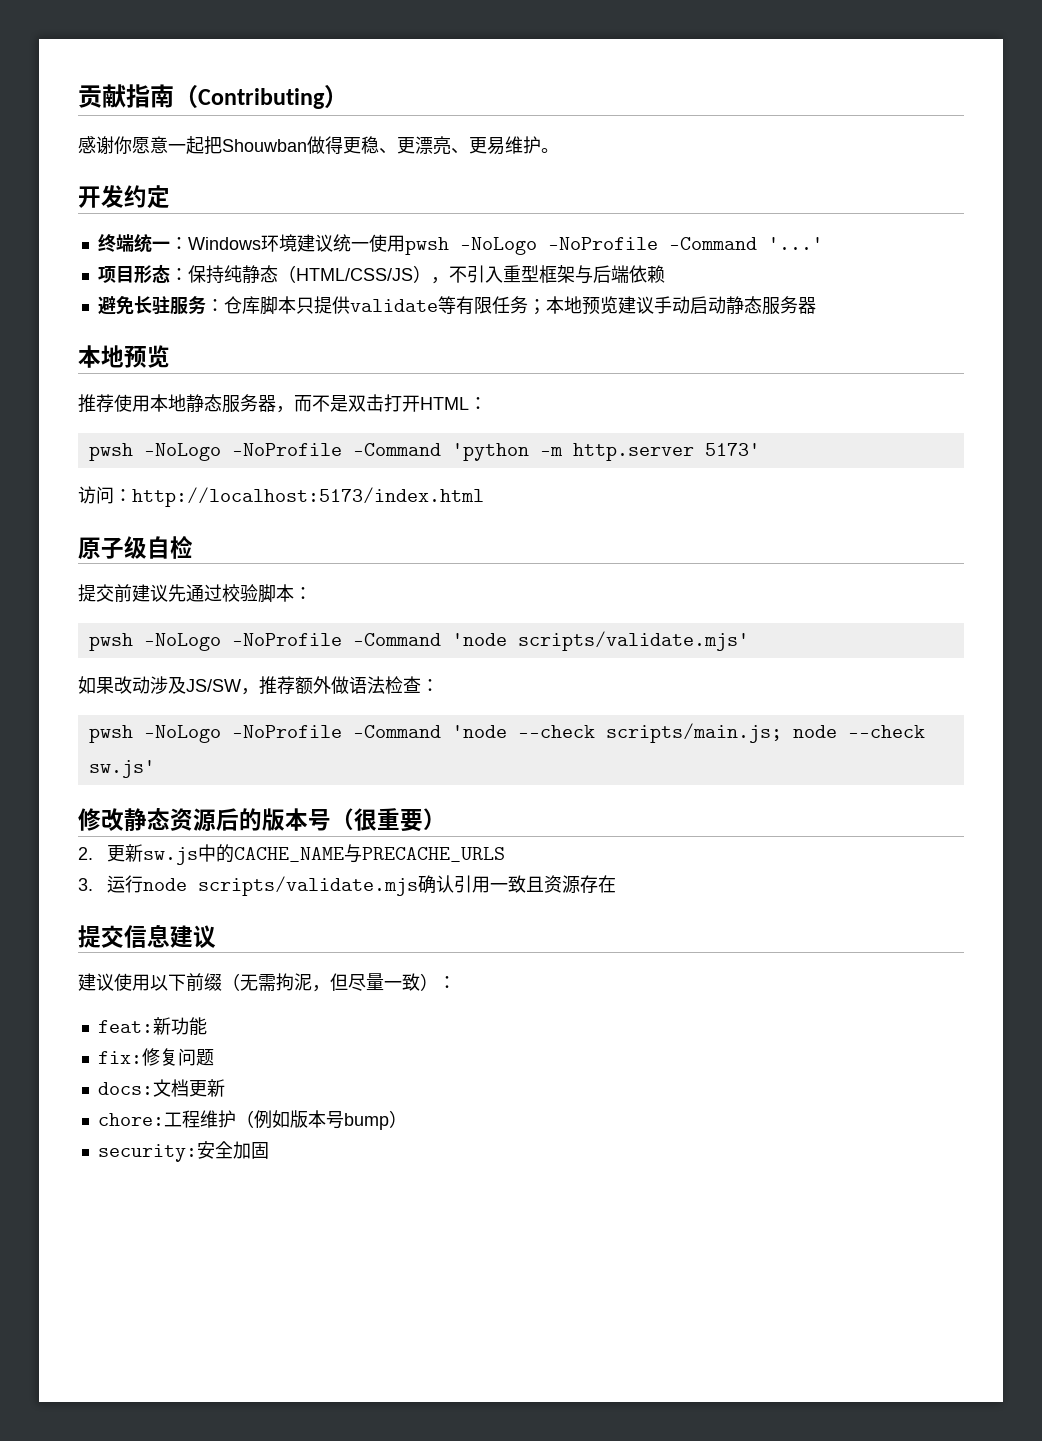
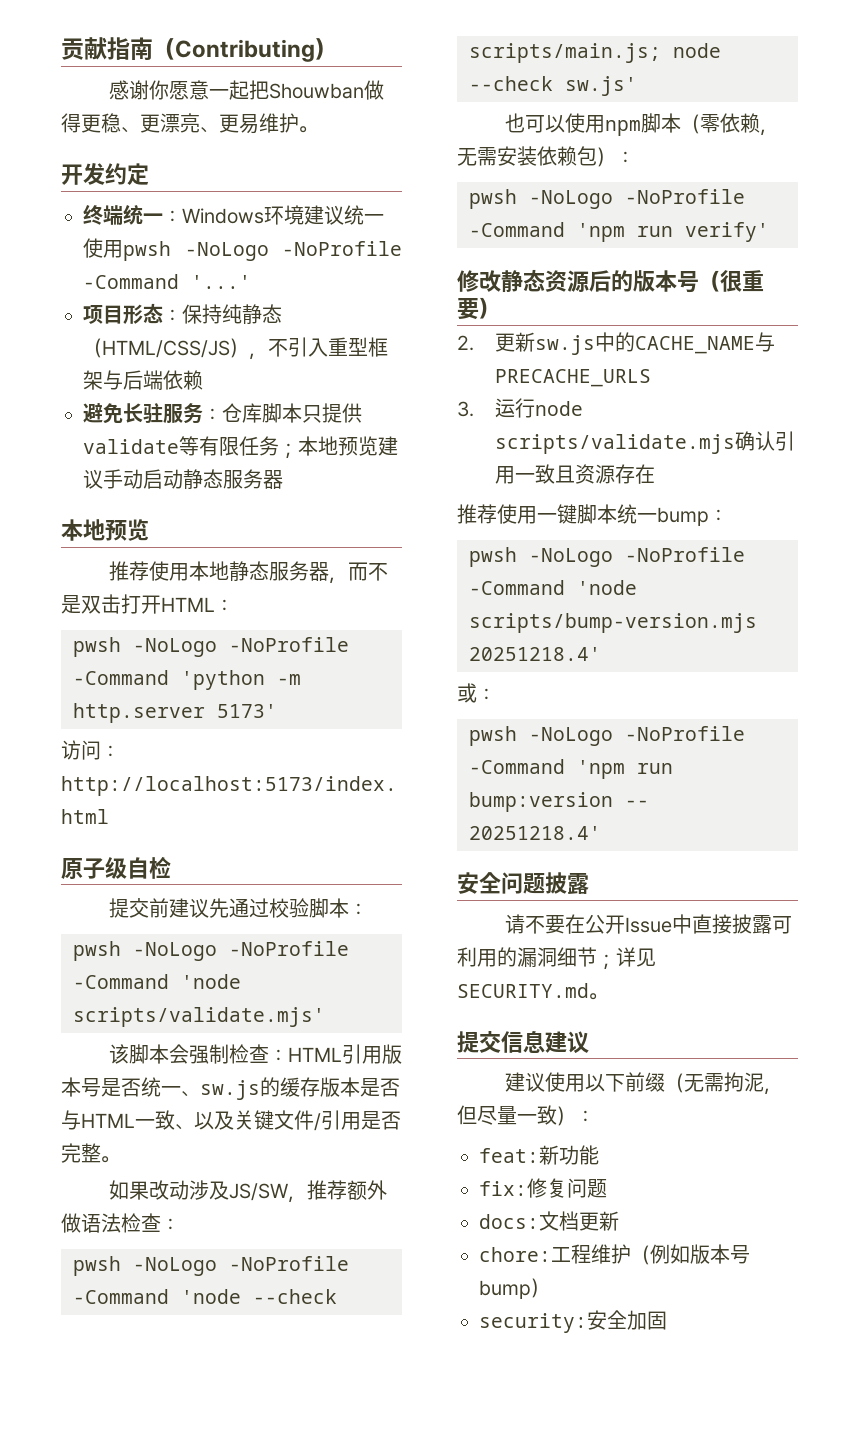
(749, 641) none -> [108,1044,402,1064] [61,1077,400,1100] [61,1110,401,1131] [61,1143,120,1163] // 该脚本会强制检查：HTML引用版本号是否统一、sw.js的缓存版本是否与HTML一致、以及关键文件/引用是否完整。
(155, 769) none -> [504,113,779,136] [457,146,635,167] [469,189,745,209] [469,222,769,242] // 也可以使用npm脚本（零依赖，无需安装依赖包）： // pwsh -NoLogo -NoProfile -Command 'npm run verify'
(617, 884) none -> [457,504,728,526] [469,547,745,567] [469,580,637,595] [469,613,757,633] [469,647,601,661] [457,683,496,703] [469,726,745,746] [469,759,673,779] [469,792,649,812] [469,826,601,840] [457,872,589,894] [504,914,792,934] [457,947,656,970] [457,983,608,1000] // 推荐使用一键脚本统一bump： // pwsh -NoLogo -NoProfile -Command 'node scripts/bump-version.mjs 20251218.4' // 或： // pwsh -NoLogo -NoProfile -Command 'npm run bump:version -- 20251218.4' // 安全问题披露 // 请不要在公开Issue中直接披露可利用的漏洞细节；详见SECURITY.md。

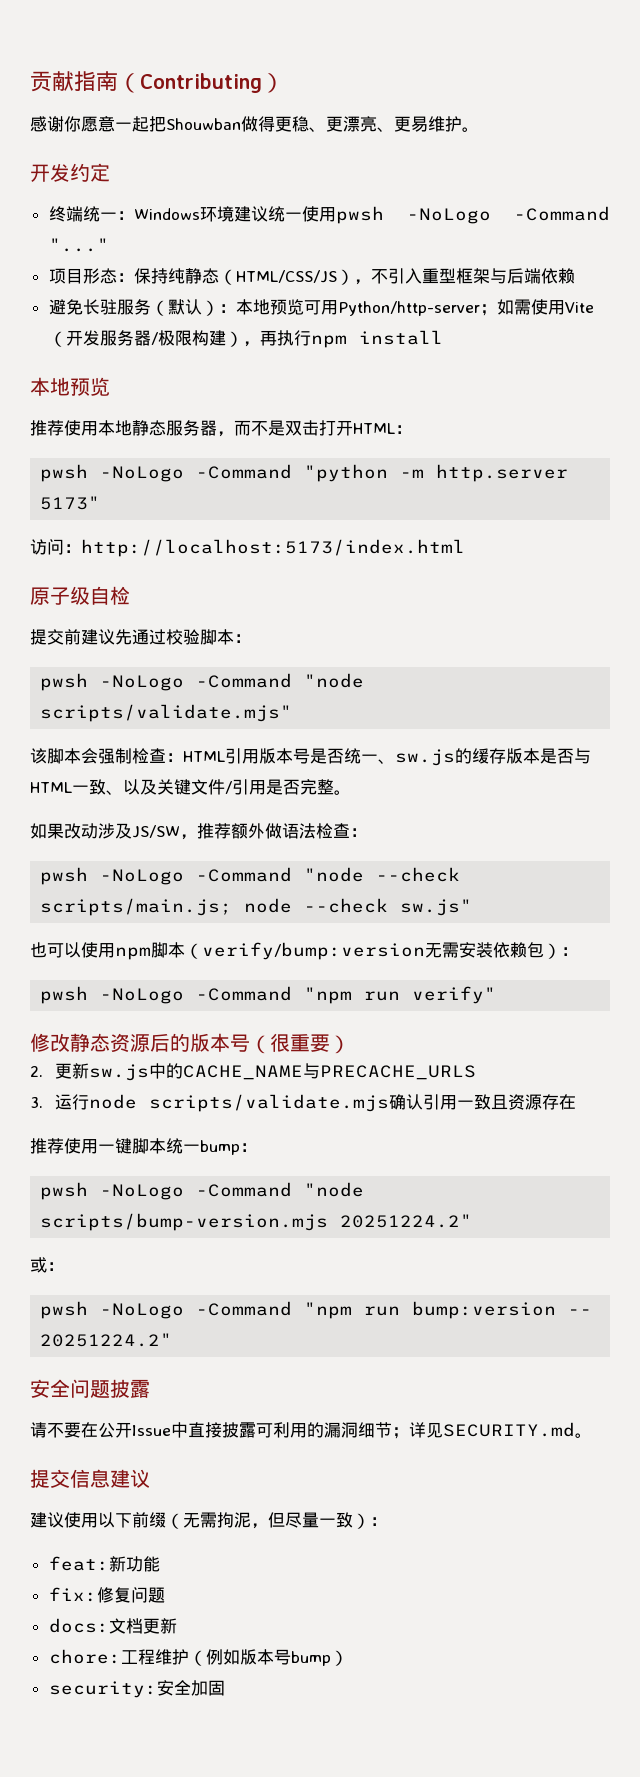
[282,241,402,256] [83,274,251,289] -NoProfile -Command '...' -> [514,206,610,221] [48,238,109,252] -Command "..."
[203,403,362,423] [83,436,398,459] [83,469,283,489] ：仓库脚本只提供validate等有限任务；本地预览建议手动启动静态服务器 -> [150,299,594,316] [48,330,443,348] （默认）：本地预览可用Python/http-server；如需使用Vite（开发服务器/极限构建），再执行npm install
[229,637,349,652] [73,670,265,690] -NoProfile -Command 'python -> [196,464,389,482] -Command "python
[217,704,277,718] 5173' -> [40,496,101,510] 5173"
[229,941,349,956] [73,974,241,989] [73,1007,325,1027] -NoProfile -Command 'node scripts/validate.mjs' -> [196,673,365,688] [40,704,293,722] -Command "node scripts/validate.mjs"
[229,1256,349,1271] [73,1289,241,1304] -NoProfile -Command 'node -> [196,867,365,882] -Command "node
[565,76,637,96] sw.js' -> [400,899,473,916] sw.js"
[699,113,779,136] 零依赖， -> [202,942,425,960] verify/bump:version
[625,189,745,204] [469,222,769,242] -NoProfile -Command 'npm run verify' -> [196,986,497,1004] -Command "npm run verify"
[625,547,745,562] [469,580,637,595] [469,613,757,633] [469,647,601,661] -NoProfile -Command 'node scripts/bump-version.mjs 20251218.4' -> [196,1182,365,1197] [40,1213,473,1231] -Command "node scripts/bump-version.mjs 20251224.2"
[625,726,745,741] [469,759,625,779] -NoProfile -Command 'npm -> [196,1301,353,1319] -Command "npm
[469,826,601,840] 20251218.4' -> [40,1333,173,1347] 20251224.2"

